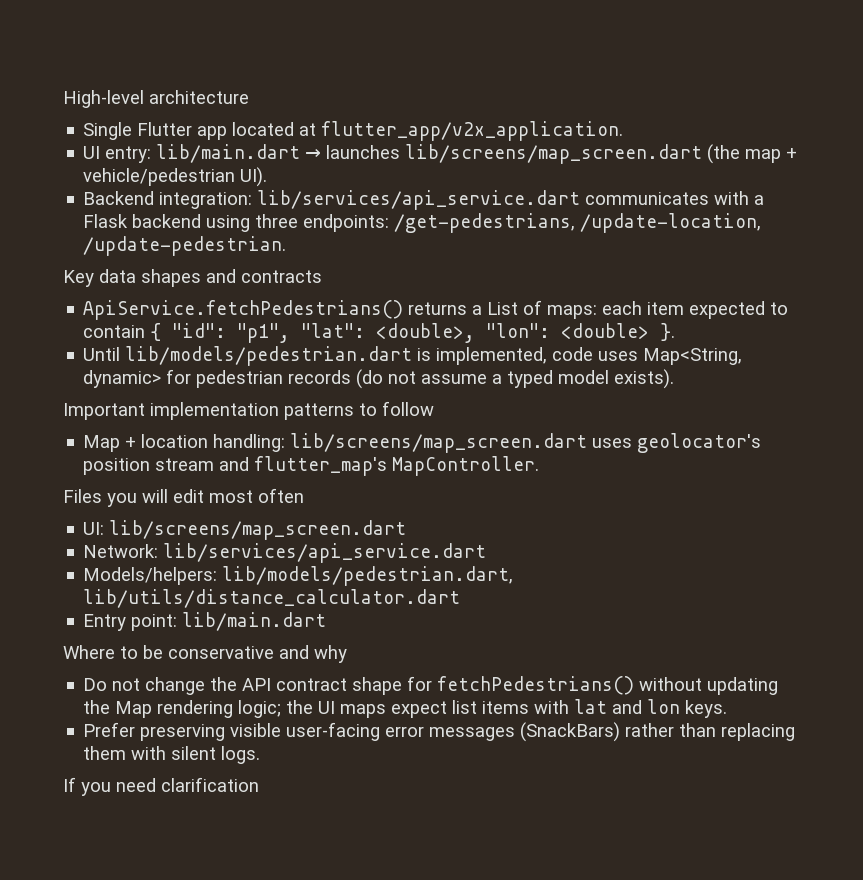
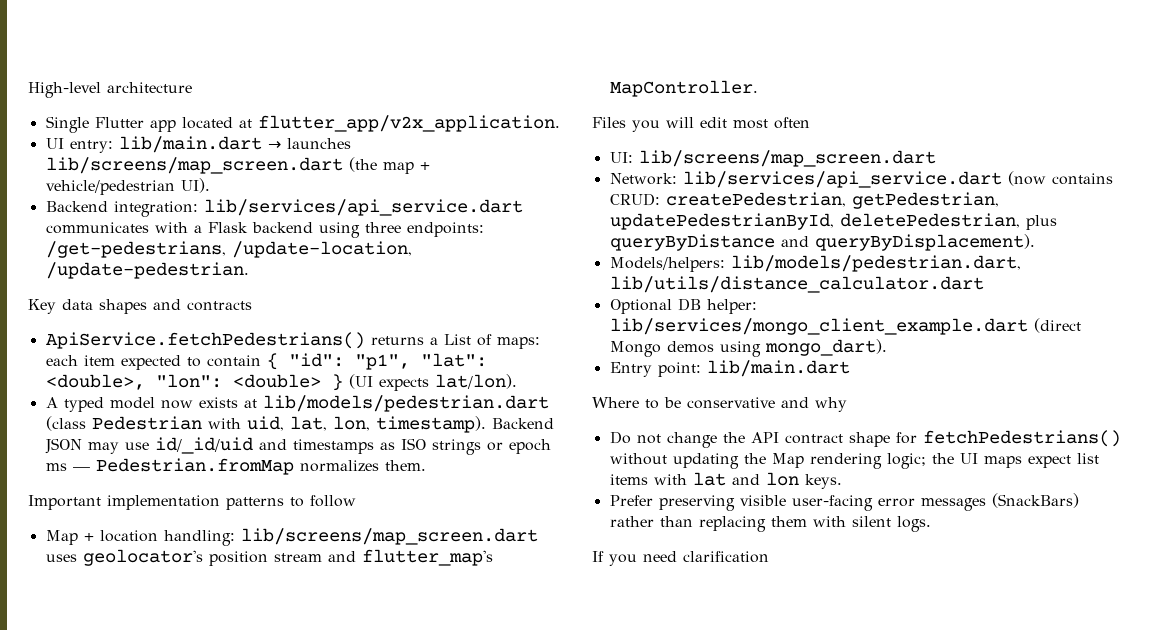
[660,323,676,341] [83,346,743,366] [83,369,675,389] }. // Until lib/models/pedestrian.dart is implemented, code uses Map<String, dynamic> for pedestrian records (do not assume a typed model exists). -> [331,374,517,391] [45,395,549,412] [45,416,554,433] [44,437,551,455] [45,458,426,475] } (UI expects lat/lon). // A typed model now exists at lib/models/pedestrian.dart (class Pedestrian with uid, lat, lon, timestamp). Backend JSON may use id/_id/uid and timestamps as ISO strings or epoch ms — Pedestrian.fromMap normalizes them.
[83,566,514,586] [83,589,461,608] // Models/helpers: lib/models/pedestrian.dart, lib/utils/distance_calculator.dart -> [1007,171,1113,186] [609,192,999,209] [609,213,1057,230] [609,234,1035,251] [609,255,1021,272] [609,276,984,293] [609,298,757,314] [609,318,1081,335] [609,339,887,357] (now contains CRUD: createPedestrian, getPedestrian, updatePedestrianById, deletePedestrian, plus queryByDistance and queryByDisplacement). // Models/helpers: lib/models/pedestrian.dart, lib/utils/distance_calculator.dart // Optional DB helper: lib/services/mongo_client_example.dart (direct Mongo demos using mongo_dart).

